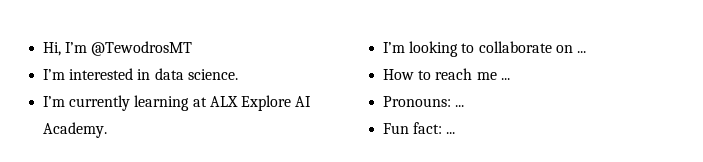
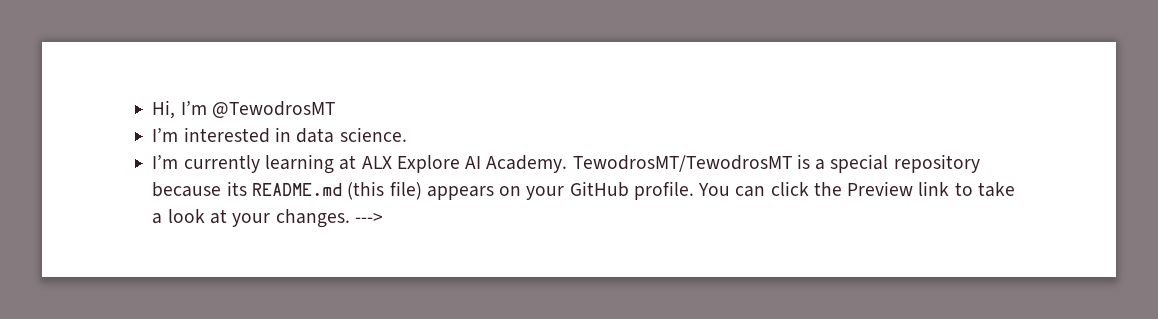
[383,41,586,57] [383,68,510,80] [383,96,465,107] [383,122,456,134] // I’m looking to collaborate on ... // How to reach me ... // Pronouns: ... // Fun fact: ... -> [572,154,980,173] [152,181,1015,200] [152,209,383,228] TewodrosMT/TewodrosMT is a special repository because its README.md (this file) appears on your GitHub profile. You can click the Preview link to take a look at your changes. --->

